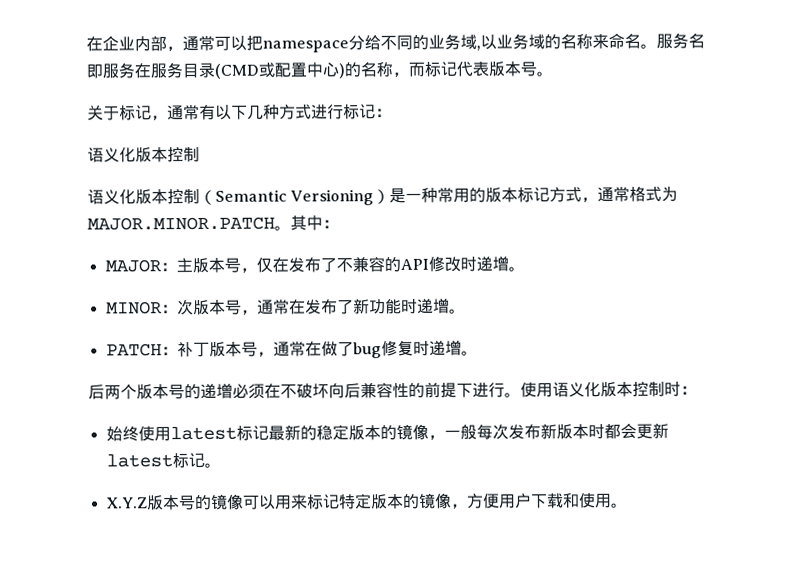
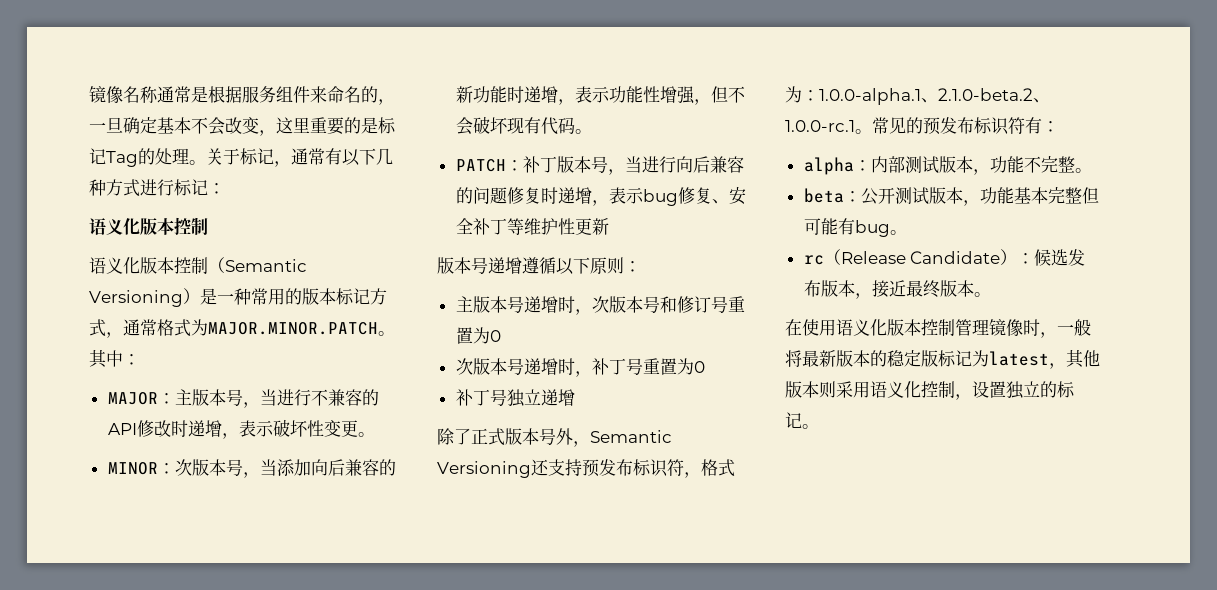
[86,32,705,53] [86,61,553,79] 在企业内部，通常可以把namespace分给不同的业务域,以业务域的名称来命名。服务名即服务在服务目录(CMD或配置中心)的名称，而标记代表版本号。 // -> [89,85,395,105] [89,117,396,136] [89,148,206,167] 镜像名称通常是根据服务组件来命名的，一旦确定基本不会改变，这里重要的是标记Tag的处理。
[255,256,337,273] 仅在发布了 -> [259,389,311,406] 当进行
(509, 263) none -> [221,419,358,439] ，表示破坏性变更
[256,297,450,315] 通常在发布了新功能时递增 -> [259,459,396,476] [455,86,745,105] [455,116,575,135] 当添加向后兼容的新功能时递增，表示功能性增强，但不会破坏现有代码
[272,339,478,359] [88,381,521,400] 通常在做了bug修复时递增。 // 后两个版本号的递增必须在不破坏向后兼容性的前提下进行。 -> [624,156,744,173] [455,187,746,206] [455,218,609,235] [437,257,641,275] [455,296,745,315] [455,327,501,344] [455,358,705,377] [455,389,575,407] [437,428,672,447] [437,459,735,478] [785,86,1050,105] [785,117,1059,135] [803,156,1092,175] [803,187,1099,206] [803,218,907,237] [803,249,1086,266] [803,280,991,299] [785,319,802,336] 当进行向后兼容的问题修复时递增，表示bug修复、安全补丁等维护性更新 // 版本号递增遵循以下原则： // 主版本号递增时，次版本号和修订号重置为0 // 次版本号递增时，补丁号重置为0 // 补丁号独立递增 // 除了正式版本号外，Semantic Versioning还支持预发布标识符，格式为：1.0.0-alpha.1、2.1.0-beta.2、1.0.0-rc.1。常见的预发布标识符有： // alpha：内部测试版本，功能不完整。 // beta：公开测试版本，功能基本完整但可能有bug。 // rc（Release Candidate）：候选发布版本，接近最终版本。 // 在
[664,381,697,397] [105,422,669,442] [105,452,221,469] [106,492,612,511] 时： // 始终使用latest标记最新的稳定版本的镜像，一般每次发布新版本时都会更新latest标记。 // X.Y.Z版本号的镜像可以用来标记特定版本的镜像，方便用户下载和使用 -> [955,318,1091,338] [785,349,1100,369] [785,381,1075,400] [785,412,802,428] 管理镜像时，一般将最新版本的稳定版标记为latest，其他版本则采用语义化控制，设置独立的标记

